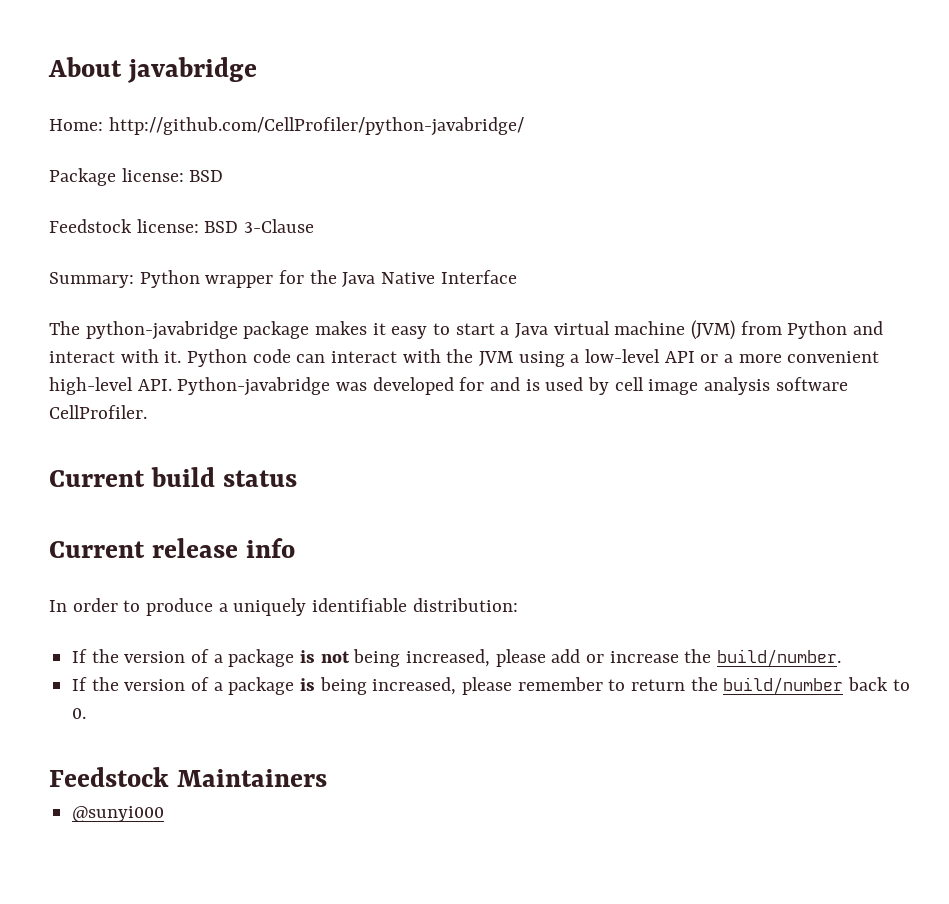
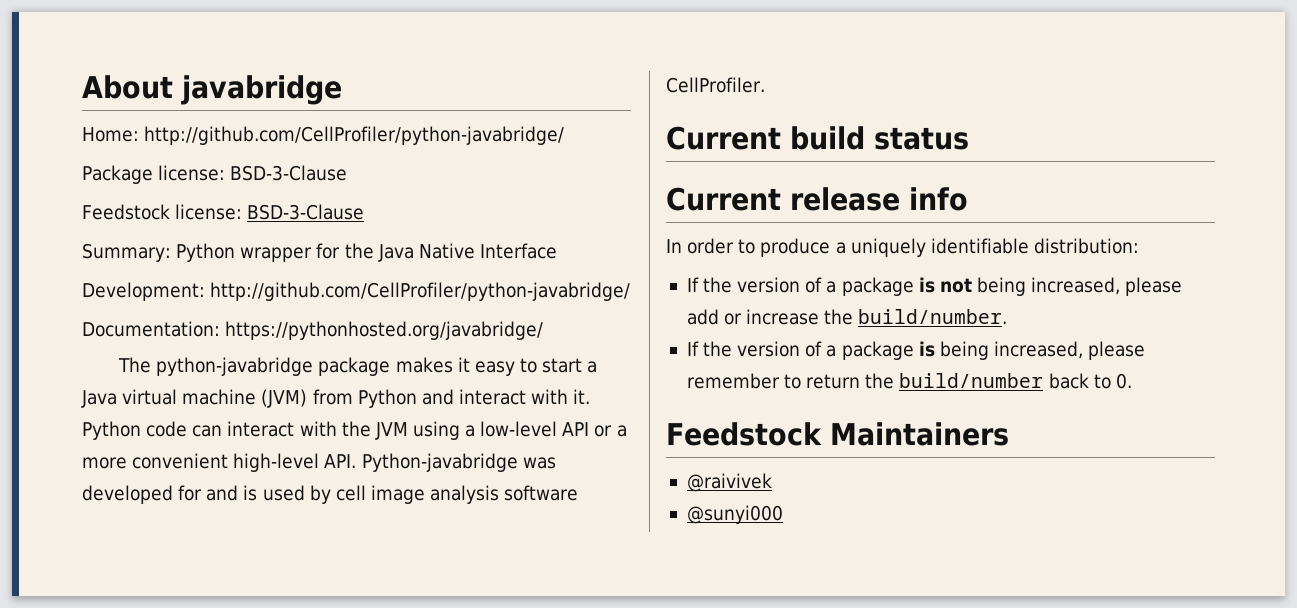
[189,170,224,182] BSD -> [230,165,348,181] BSD-3-Clause
[204,219,315,233] BSD 3-Clause -> [247,204,365,220] BSD-3-Clause
(517, 277) none -> [82,282,631,301] [82,321,544,340] // Development: http://github.com/CellProfiler/python-javabridge/ // Documentation: https://pythonhosted.org/javabridge/
(327, 778) none -> [686,473,772,492] // @raivivek

